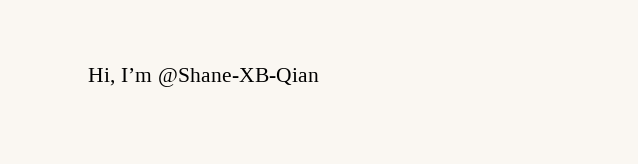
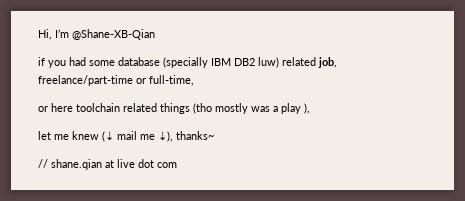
(319, 77) none -> [38,57,337,68] [38,75,194,86] [38,103,310,114] [38,131,214,142] [38,159,177,170] // if you had some database (specially IBM DB2 luw) related job, freelance/part-time or full-time, // or here toolchain related things (tho mostly was a play ), // let me knew (⇣ mail me ⇣), thanks~ // // shane.qian at live dot com

